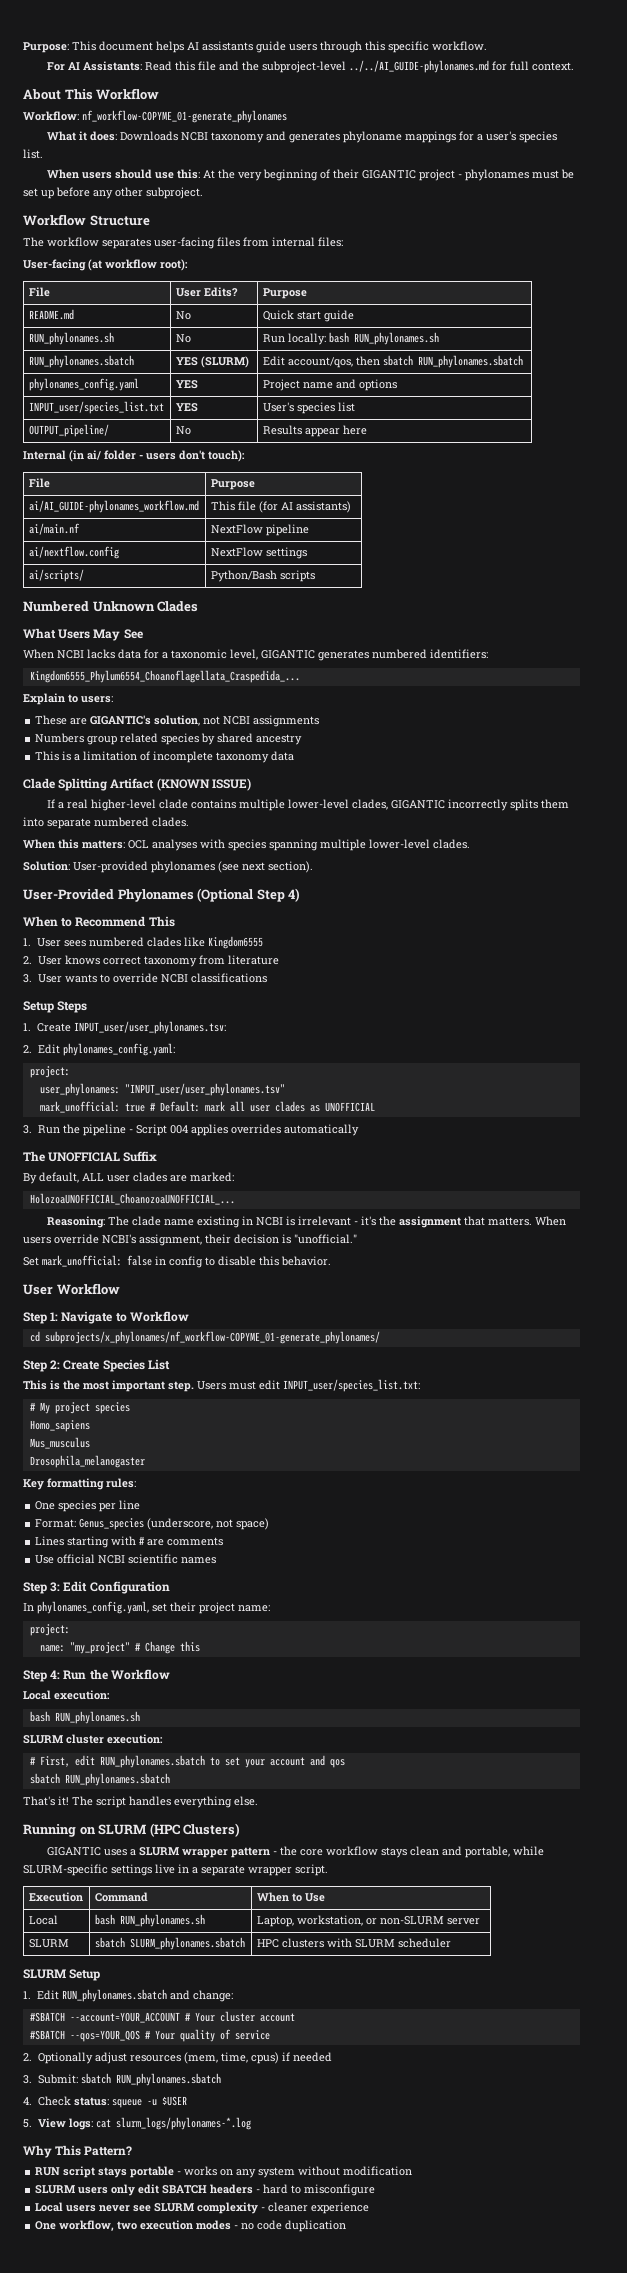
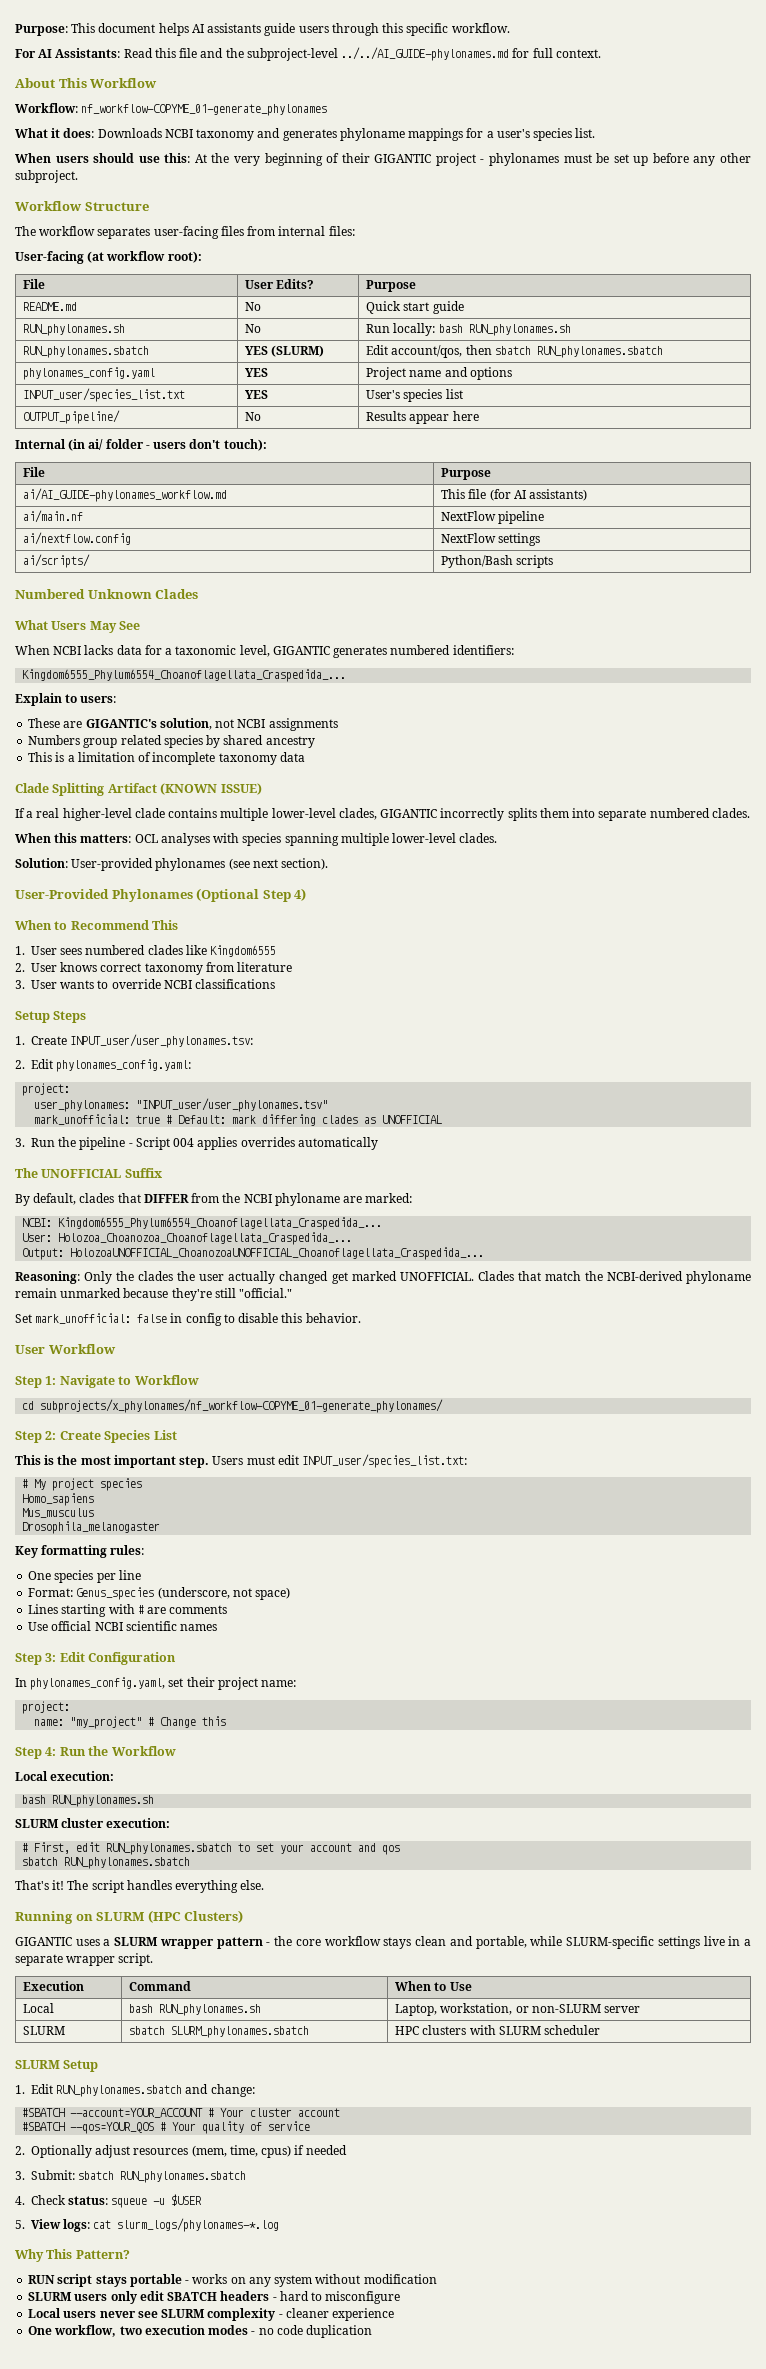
[229,1101,270,1112] all user -> [262,1114,317,1126] differing
[82,1172,234,1182] [29,1193,235,1205] [47,1216,567,1228] [23,1234,357,1246] ALL user clades are marked: // HolozoaUNOFFICIAL_ChoanozoaUNOFFICIAL_... // Reasoning: The clade name existing in NCBI is irrelevant - it's the assignment that matters. When users override NCBI's assignment, their decision is "unofficial." -> [79,1193,413,1206] [22,1217,383,1230] [22,1232,353,1245] [22,1247,485,1260] [15,1271,751,1284] [15,1288,293,1301] clades that DIFFER from the NCBI phyloname are marked: // NCBI: Kingdom6555_Phylum6554_Choanoflagellata_Craspedida_... // User: Holozoa_Choanozoa_Choanoflagellata_Craspedida_... // Output: HolozoaUNOFFICIAL_ChoanozoaUNOFFICIAL_Choanoflagellata_Craspedida_... // Reasoning: Only the clades the user actually changed get marked UNOFFICIAL. Clades that match the NCBI-derived phyloname remain unmarked because they're still "official."

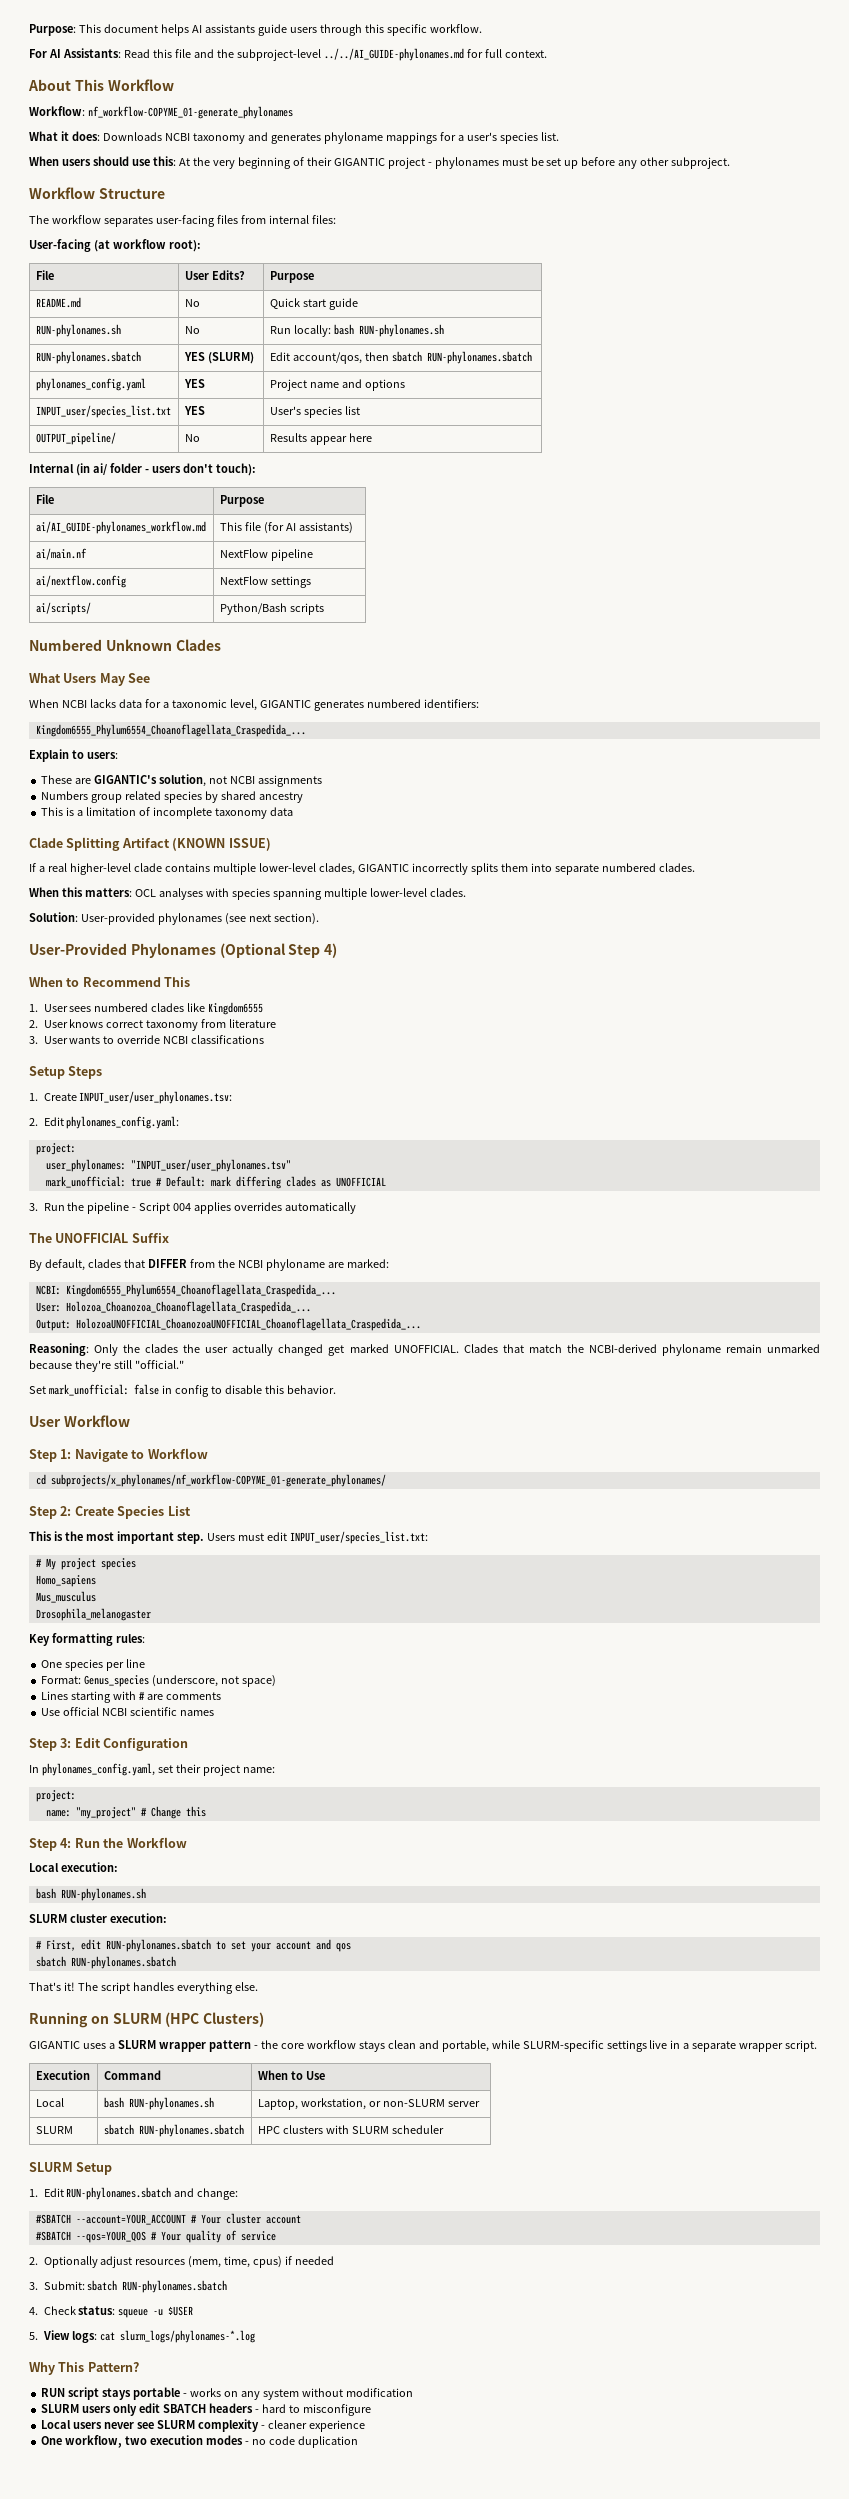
[23,324,126,336] RUN_phylonames.sh -> [35,324,121,337] RUN-phylonames.sh
[468,324,571,336] [23,346,150,358] RUN_phylonames.sh // RUN_phylonames.sbatch -> [358,324,444,337] [35,351,141,364] RUN-phylonames.sh // RUN-phylonames.sbatch
[536,346,663,358] RUN_phylonames.sbatch -> [426,351,532,364] RUN-phylonames.sbatch
[52,1795,155,1807] RUN_phylonames.sh -> [60,1888,146,1901] RUN-phylonames.sh
[106,1843,233,1855] RUN_phylonames.sbatch -> [105,1939,211,1952] RUN-phylonames.sbatch
[64,1857,191,1869] RUN_phylonames.sbatch -> [70,1956,176,1969] RUN-phylonames.sbatch
[159,2004,262,2016] RUN_phylonames.sh -> [128,2097,214,2110] RUN-phylonames.sh
[171,2026,310,2038] SLURM_phylonames.sbatch -> [138,2124,244,2137] RUN-phylonames.sbatch
[56,2085,183,2097] RUN_phylonames.sbatch -> [66,2187,172,2200] RUN-phylonames.sbatch
[120,2171,247,2183] RUN_phylonames.sbatch -> [122,2280,228,2293] RUN-phylonames.sbatch

